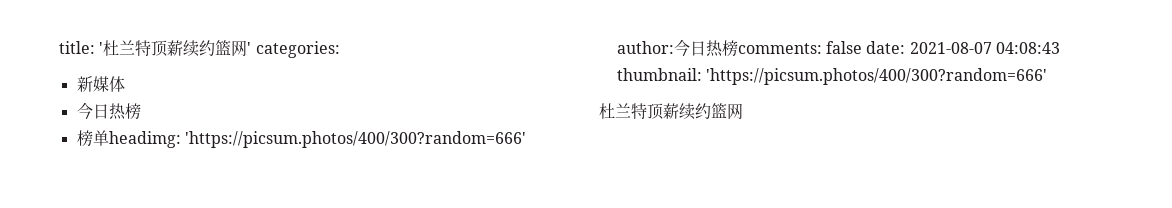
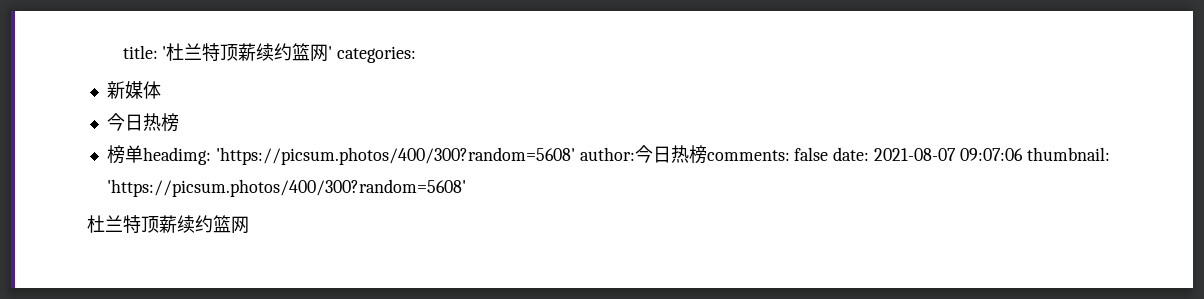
[184,131,526,148] 'https://picsum.photos/400/300?random=666' -> [215,147,575,165] 'https://picsum.photos/400/300?random=5608'
[995,42,1060,54] [616,68,1047,85] 04:08:43 thumbnail: 'https://picsum.photos/400/300?random=666' -> [959,147,1110,161] [106,179,466,197] 09:07:06 thumbnail: 'https://picsum.photos/400/300?random=5608'

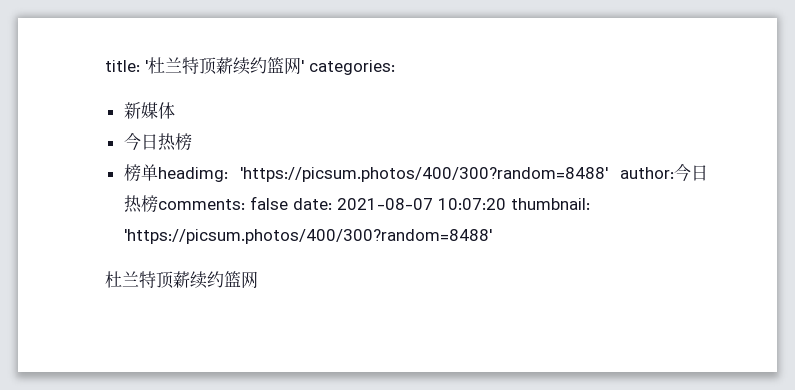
[215,147,575,165] 'https://picsum.photos/400/300?random=5608' -> [239,167,608,182] 'https://picsum.photos/400/300?random=8488'
[959,147,1110,161] [106,179,466,197] 09:07:06 thumbnail: 'https://picsum.photos/400/300?random=5608' -> [437,198,590,210] [123,229,492,244] 10:07:20 thumbnail: 'https://picsum.photos/400/300?random=8488'

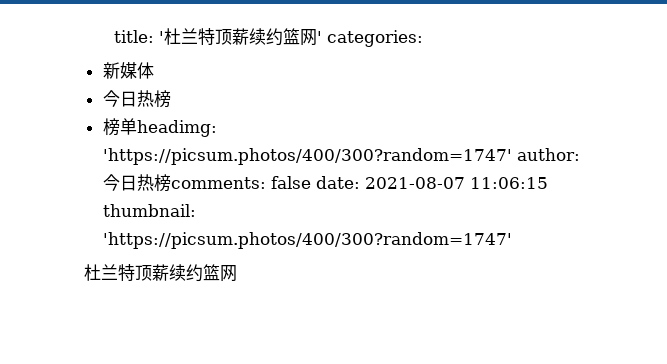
[239,167,608,182] 'https://picsum.photos/400/300?random=8488' -> [102,148,512,165] 'https://picsum.photos/400/300?random=1747'
[437,198,590,210] [123,229,492,244] 10:07:20 thumbnail: 'https://picsum.photos/400/300?random=8488' -> [469,177,548,189] [102,204,196,217] [102,232,512,249] 11:06:15 thumbnail: 'https://picsum.photos/400/300?random=1747'

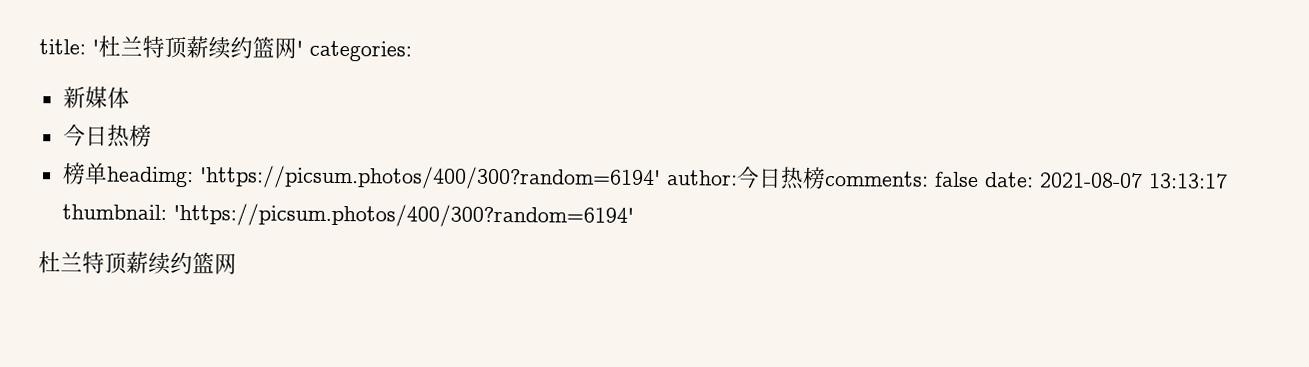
[102,148,512,165] 'https://picsum.photos/400/300?random=1747' -> [198,165,661,191] 'https://picsum.photos/400/300?random=6194'
[469,177,548,189] [102,204,196,217] [102,232,512,249] 11:06:15 thumbnail: 'https://picsum.photos/400/300?random=1747' -> [1147,173,1228,189] [61,202,634,228] 13:13:17 thumbnail: 'https://picsum.photos/400/300?random=6194'

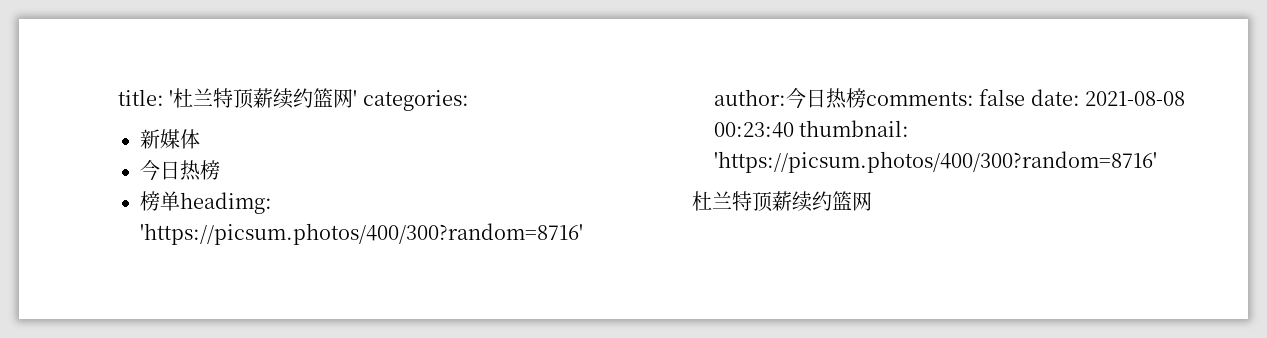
[198,165,661,191] 'https://picsum.photos/400/300?random=6194' -> [140,223,583,245] 'https://picsum.photos/400/300?random=8716'
[1038,172,1228,189] [61,202,634,228] 2021-08-07 13:13:17 thumbnail: 'https://picsum.photos/400/300?random=6194' -> [1085,91,1186,106] [714,120,910,138] [714,151,1157,173] 2021-08-08 00:23:40 thumbnail: 'https://picsum.photos/400/300?random=8716'

